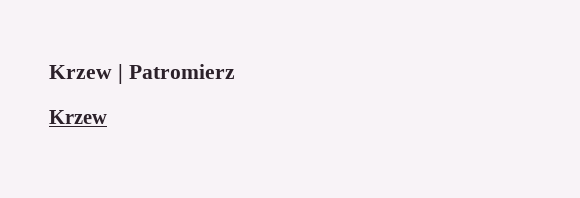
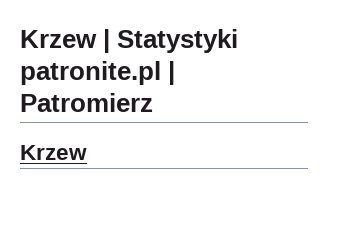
(123, 74) none -> [117,29,239,53] [20,61,176,85] Statystyki patronite.pl |

